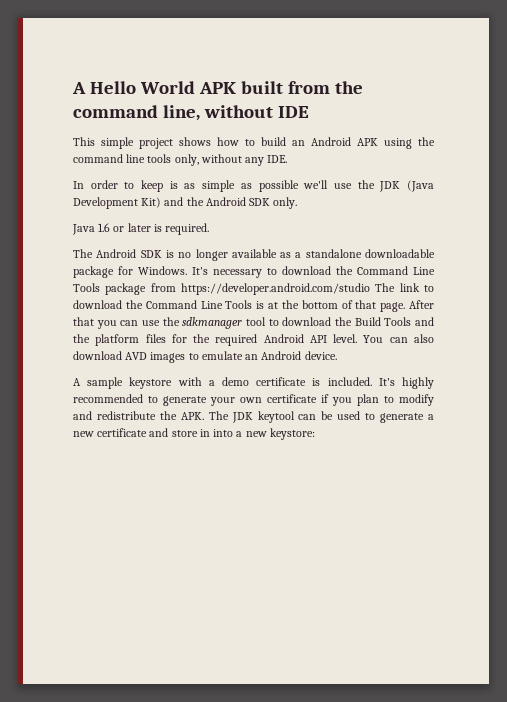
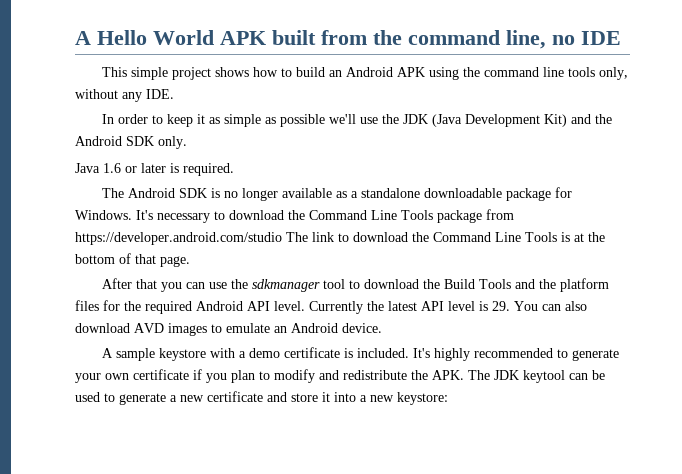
[203,105,273,118] without -> [552,35,575,45] no
[169,181,178,189] is -> [197,114,206,124] it
(406, 307) none -> (190, 261) //
(358, 338) none -> [309,301,510,314] Currently the latest API level is 29.
[199,429,210,437] in -> [322,392,330,402] it

